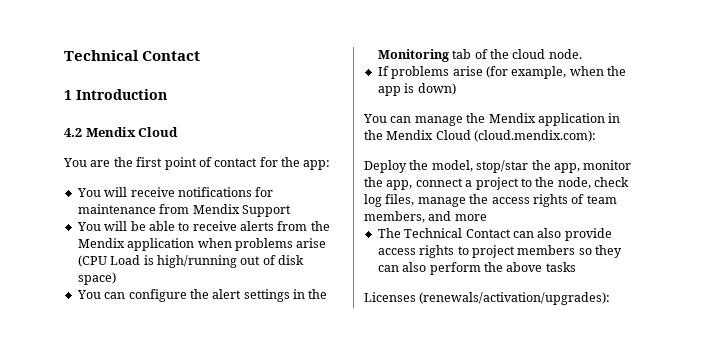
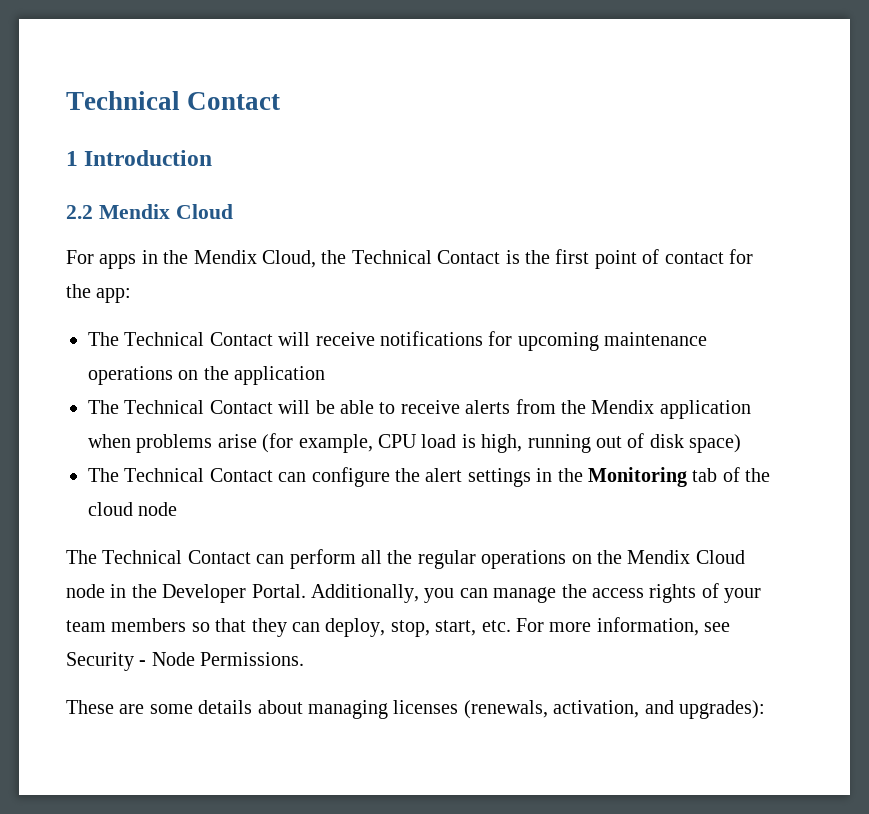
[64,128,82,137] 4.2 -> [66,205,93,219] 2.2
[63,158,111,167] You are -> [66,250,520,269] For apps in the Mendix Cloud, the Technical Contact is
[76,188,101,197] You -> [88,332,273,346] The Technical Contact
[77,204,291,217] [76,222,101,231] maintenance from Mendix Support // You -> [517,332,708,351] [88,366,326,385] [88,400,273,414] upcoming maintenance operations on the application // The Technical Contact
[77,255,237,268] (CPU Load is high/running -> [262,433,591,453] (for example, CPU load is high, running
[76,290,101,299] You -> [88,468,273,482] The Technical Contact
[548,49,582,59] [377,66,626,79] [377,83,456,96] [363,113,621,126] [364,130,597,142] [364,160,632,173] [364,177,629,190] [364,194,415,207] node. // If problems arise (for example, when the app is down) // You can manage the Mendix application in the Mendix Cloud (cloud.mendix.com): // Deploy the model, stop/star the app, monitor the app, connect a project to the node, check log files, -> [138,502,178,516] [66,549,745,569] [66,584,488,603] node // The Technical Contact can perform all the regular operations on the Mendix Cloud node in the Developer Portal. Additionally, you can
[586,195,617,204] [364,211,487,223] [377,228,612,241] [377,245,515,258] team members, and more // The Technical Contact can also provide access rights to project -> [724,588,762,603] [66,620,106,632] your team
(592, 251) none -> [215,618,247,632] that
[402,262,576,275] [364,292,611,305] also perform the above tasks // Licenses (renewals/activation/upgrades): -> [325,617,731,637] [66,652,305,671] [66,700,765,719] deploy, stop, start, etc. For more information, see Security - Node Permissions. // These are some details about managing licenses (renewals, activation, and upgrades):

